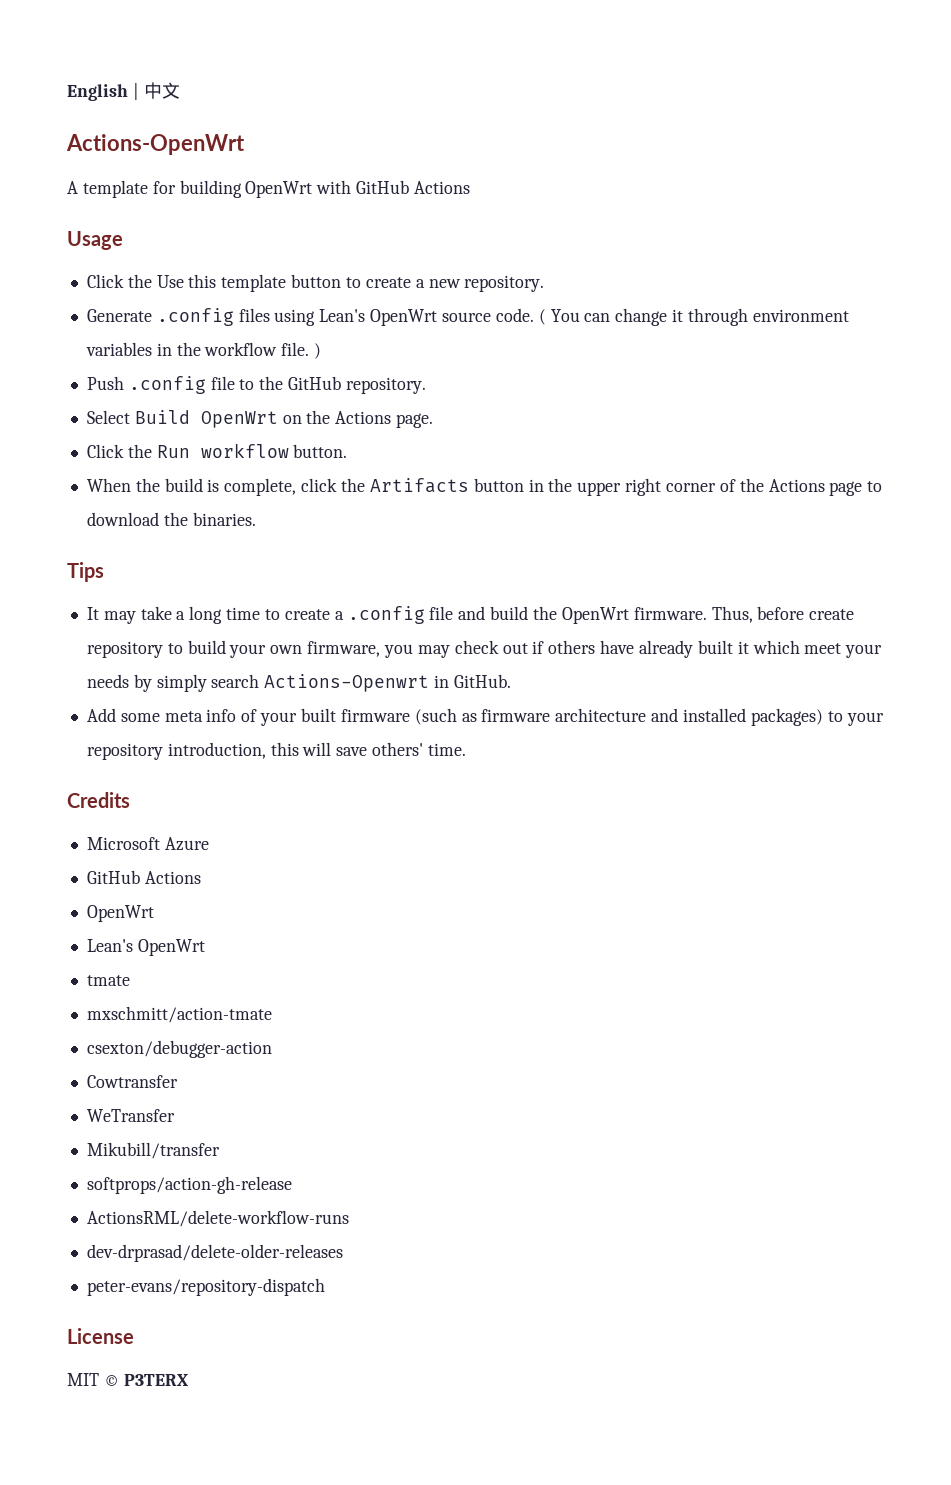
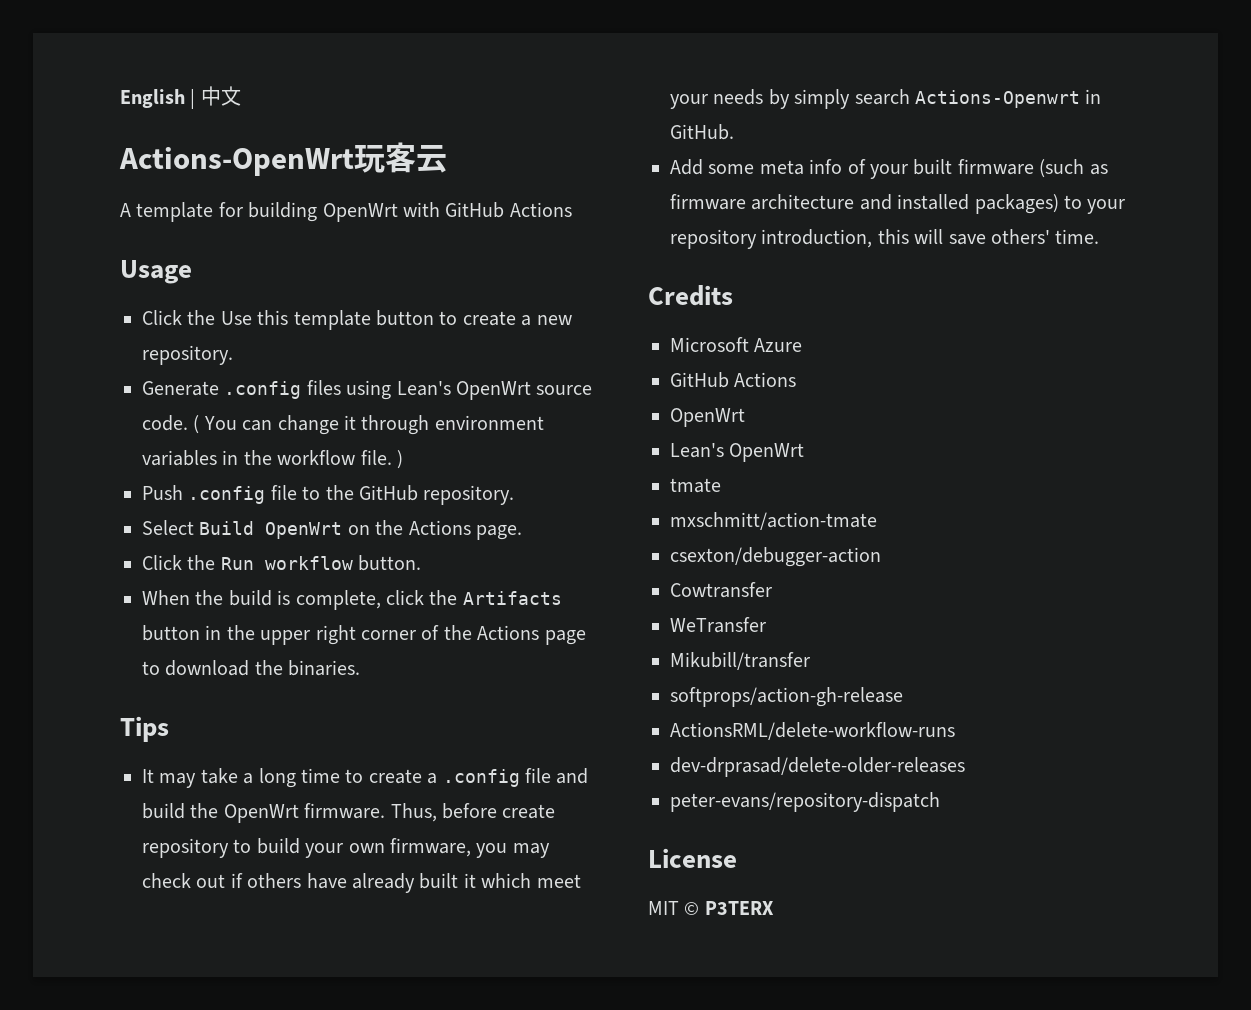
(245, 144) none -> [354,142,447,173] 玩客云

